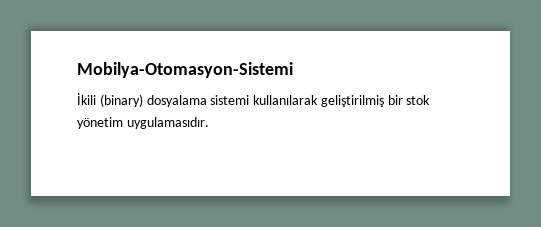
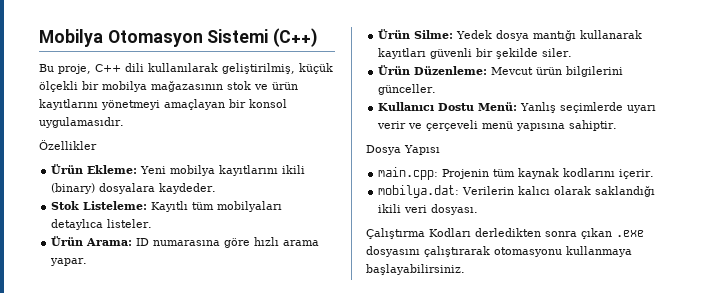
[77,62,293,78] [77,93,431,107] [77,117,209,129] Mobilya-Otomasyon-Sistemi // İkili (binary) dosyalama sistemi kullanılarak geliştirilmiş bir stok yönetim uygulamasıdır. -> [39,28,319,47] [39,63,333,74] [39,81,298,92] [39,99,287,110] [39,117,124,128] [39,140,97,150] [51,164,306,176] [51,183,217,194] [51,201,283,212] [51,219,153,230] [51,236,320,248] [50,258,88,266] [378,29,643,41] [378,48,573,59] [378,65,624,77] [378,84,437,95] [378,102,657,113] [377,120,618,131] [366,145,440,155] [378,167,655,180] [378,185,656,198] [378,204,479,215] [366,228,644,239] [366,246,632,257] [366,264,465,275] Mobilya Otomasyon Sistemi (C++) // Bu proje, C++ dili kullanılarak geliştirilmiş, küçük ölçekli bir mobilya mağazasının stok ve ürün kayıtlarını yönetmeyi amaçlayan bir konsol uygulamasıdır. // Özellikler // Ürün Ekleme: Yeni mobilya kayıtlarını ikili (binary) dosyalara kaydeder. // Stok Listeleme: Kayıtlı tüm mobilyaları detaylıca listeler. // Ürün Arama: ID numarasına göre hızlı arama yapar. // Ürün Silme: Yedek dosya mantığı kullanarak kayıtları güvenli bir şekilde siler. // Ürün Düzenleme: Mevcut ürün bilgilerini günceller. // Kullanıcı Dostu Menü: Yanlış seçimlerde uyarı verir ve çerçeveli menü yapısına sahiptir. // Dosya Yapısı // main.cpp: Projenin tüm kaynak kodlarını içerir. // mobilya.dat: Verilerin kalıcı olarak saklandığı ikili veri dosyası. // Çalıştırma Kodları derledikten sonra çıkan .exe dosyasını çalıştırarak otomasyonu kullanmaya başlayabilirsiniz.

